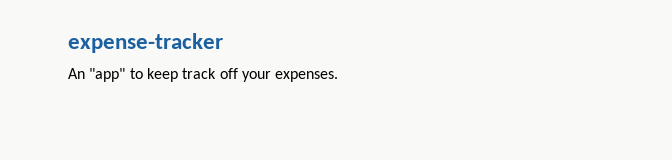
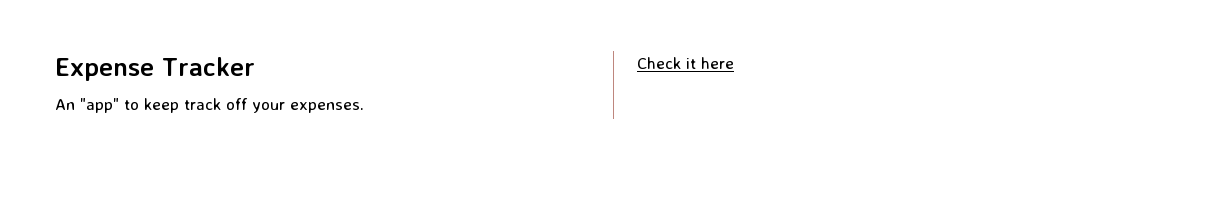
[68,33,223,53] expense-tracker -> [55,57,255,81] Expense Tracker
(339, 76) none -> [637,57,734,69] // Check it here

